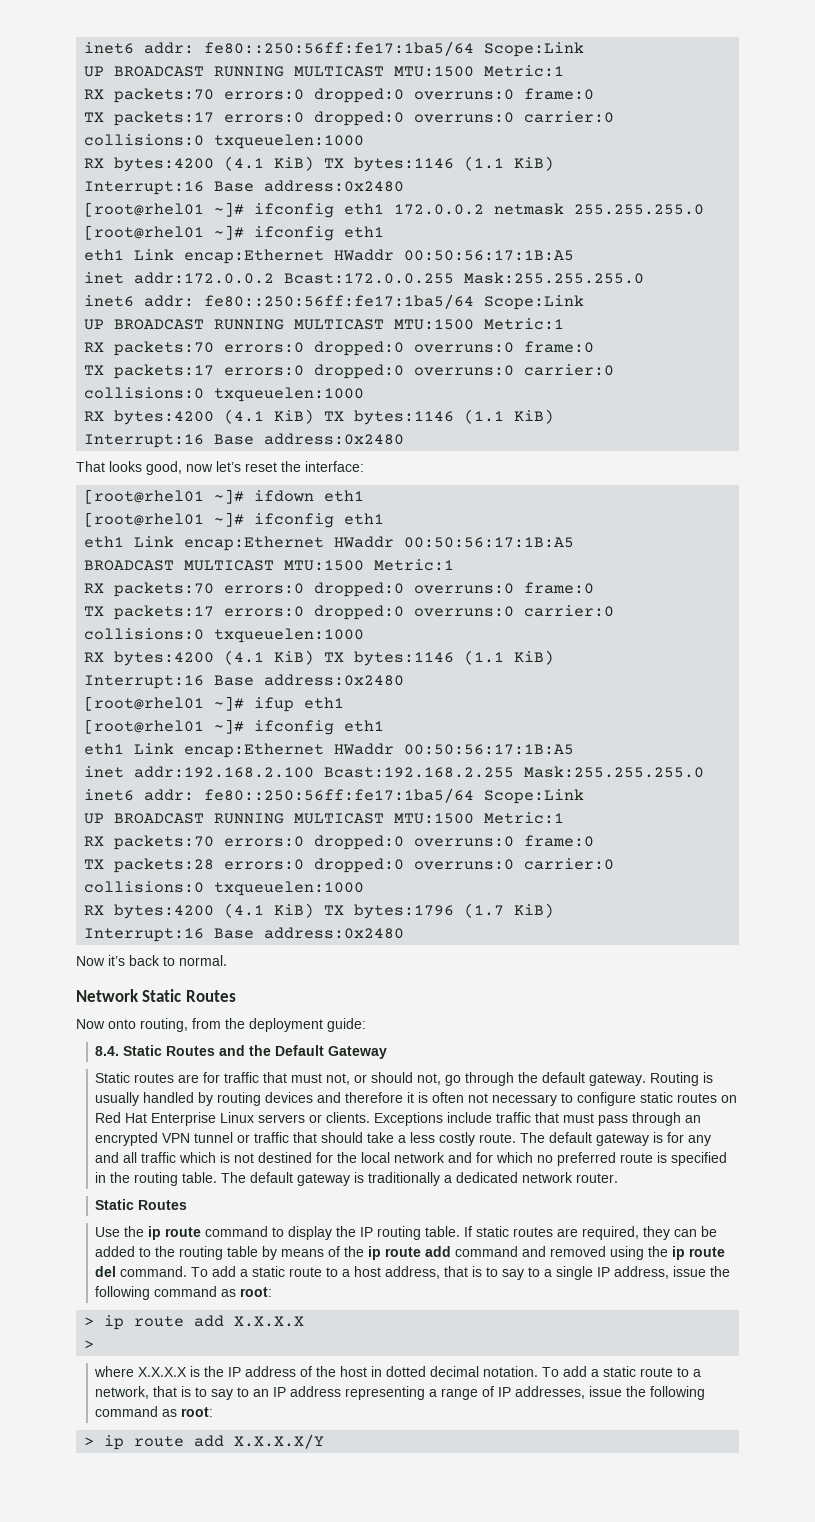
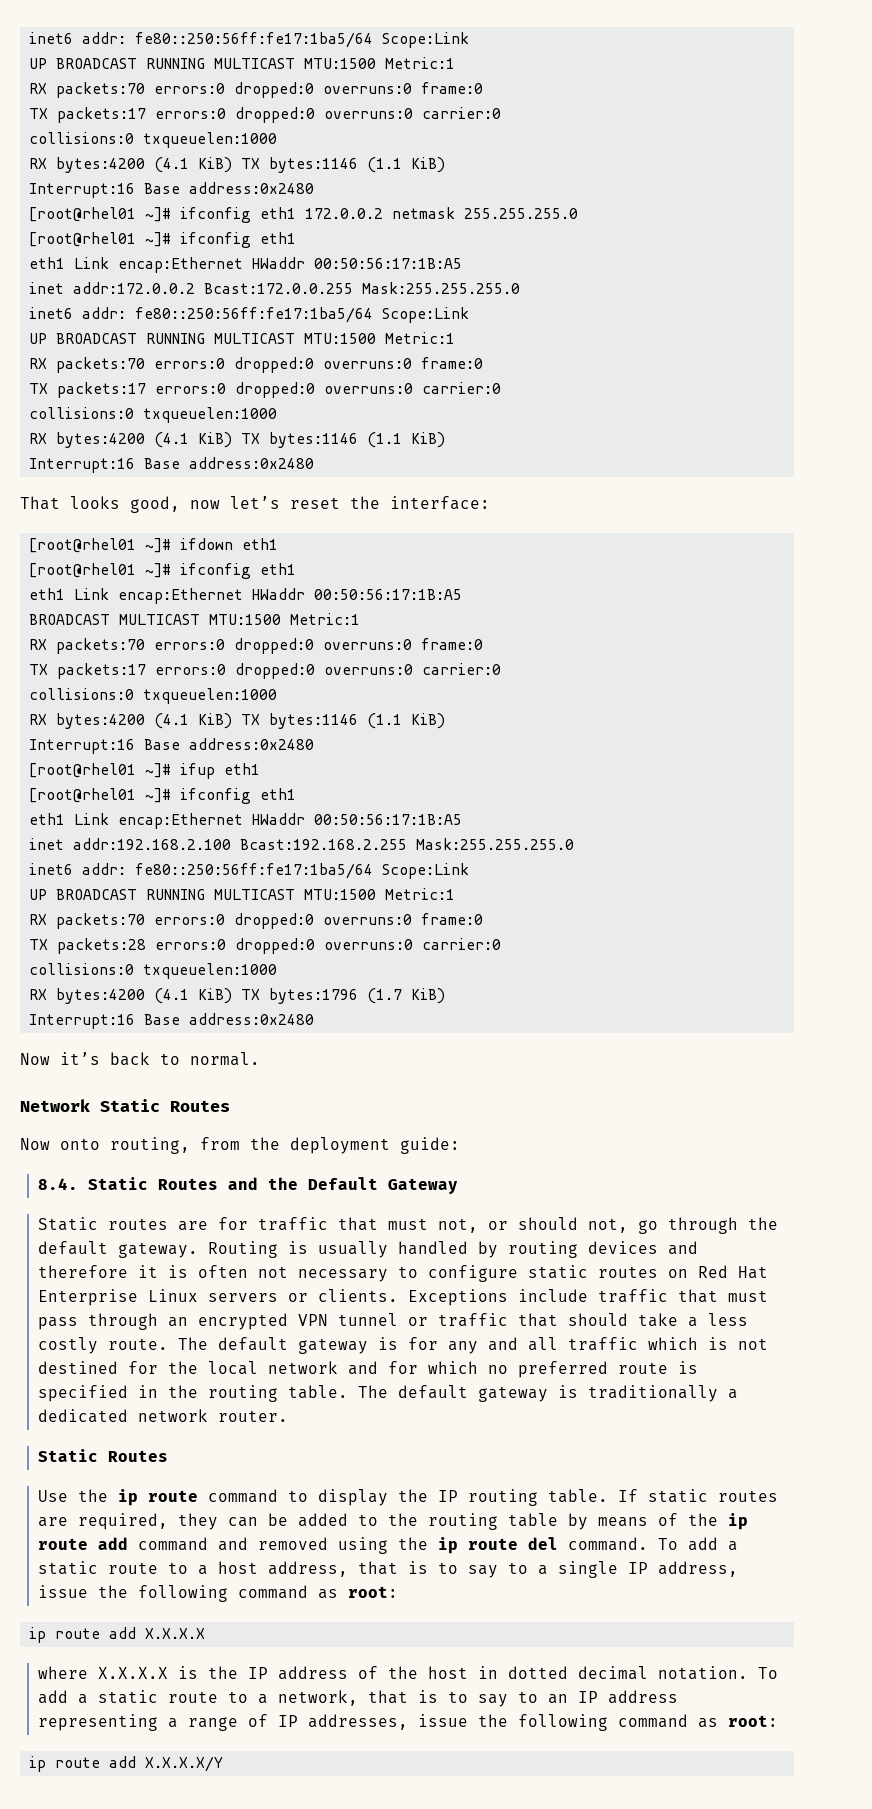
[84,1317,95,1326] > -> (398, 1592) none
[84,1340,95,1349] // > -> (206, 1633) none
[84,1437,95,1446] > -> (778, 1721) none

